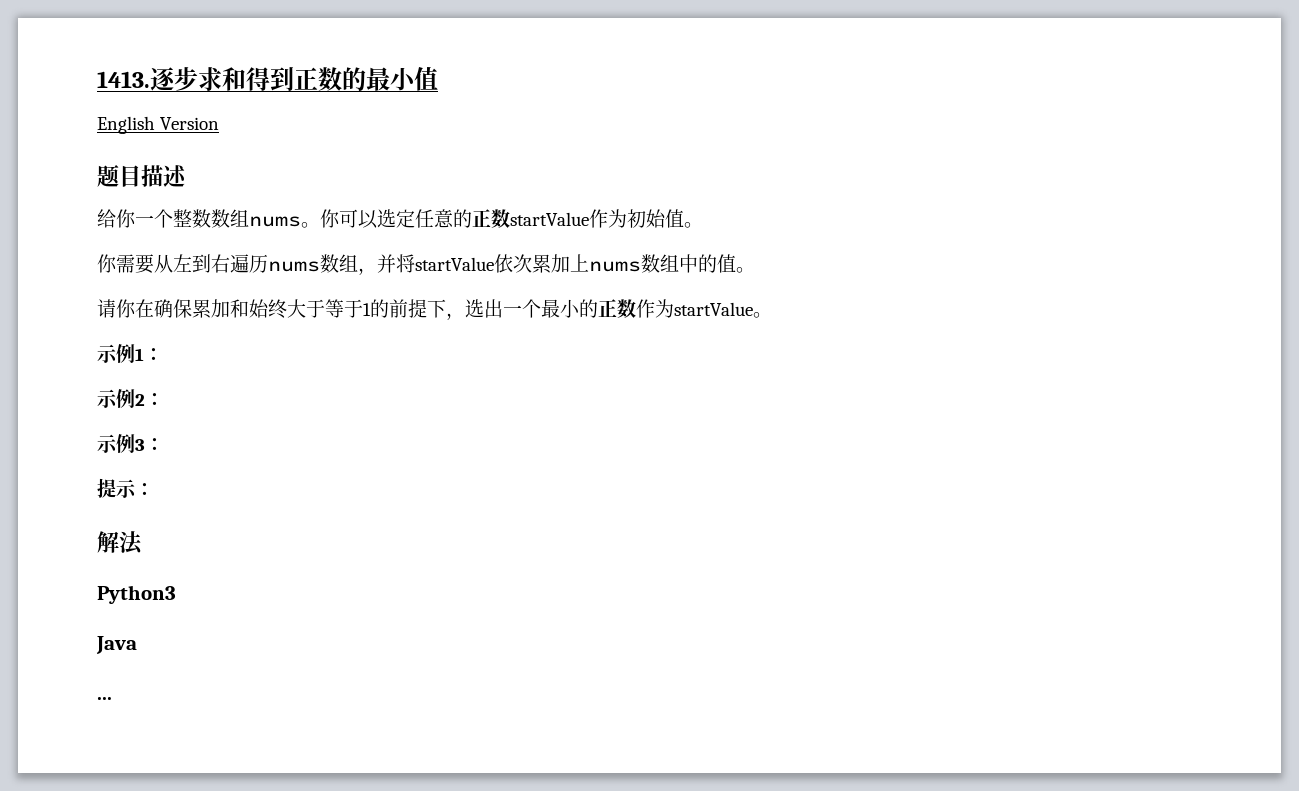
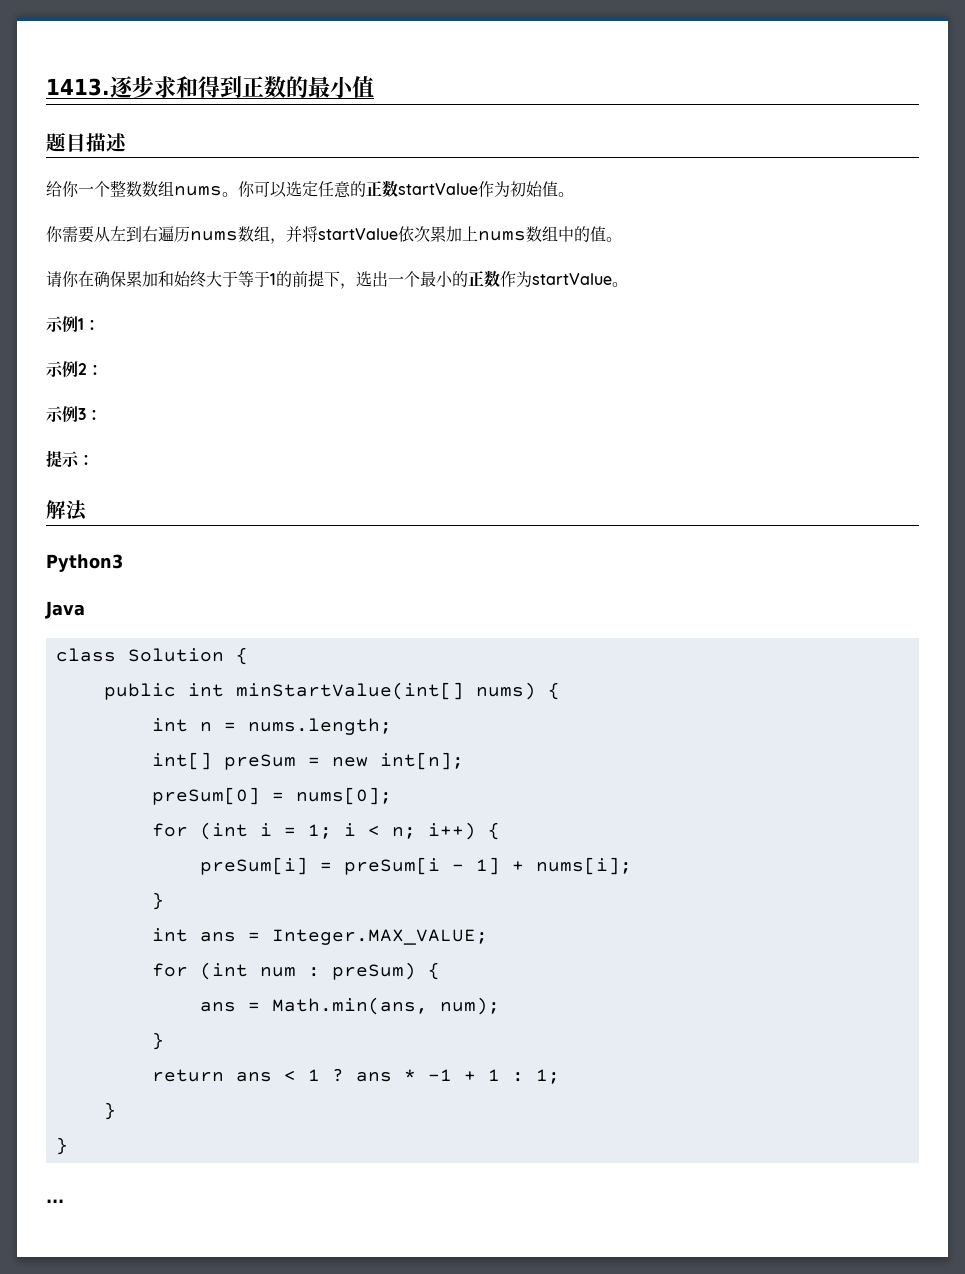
[97,116,220,134] // English Version -> (374, 87) none
(137, 645) none -> [55,647,248,665] [103,682,560,700] [151,718,392,735] [151,752,464,770] [151,787,392,805] [151,822,500,840] [199,857,632,875] [151,892,164,910] [151,928,488,945] [151,962,440,980] [199,997,500,1015] [151,1032,164,1050] [151,1068,560,1084] [103,1102,116,1120] [55,1137,68,1155] // class Solution { // public int minStartValue(int[] nums) { // int n = nums.length; // int[] preSum = new int[n]; // preSum[0] = nums[0]; // for (int i = 1; i < n; i++) { // preSum[i] = preSum[i - 1] + nums[i]; // } // int ans = Integer.MAX_VALUE; // for (int num : preSum) { // ans = Math.min(ans, num); // } // return ans < 1 ? ans * -1 + 1 : 1; // } // }

